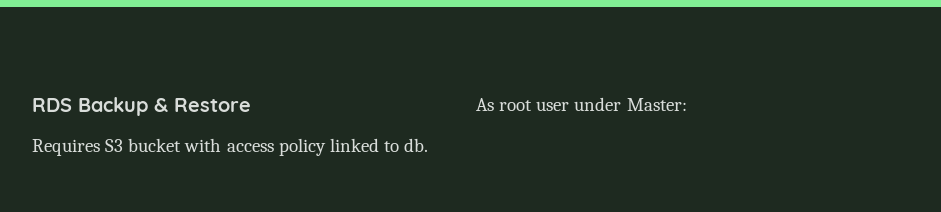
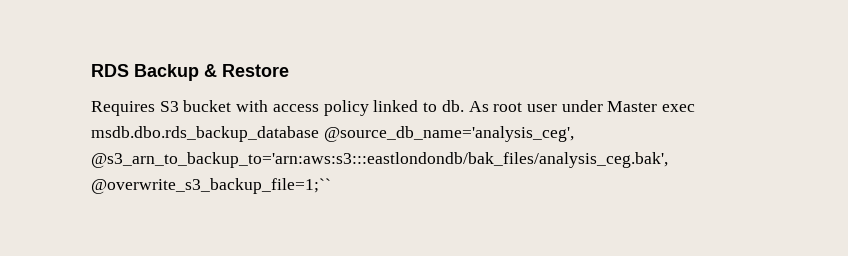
[626,98,687,111] Master: -> [607,101,696,112] [91,126,574,142] [91,152,668,168] [91,178,331,194] Master exec msdb.dbo.rds_backup_database @source_db_name='analysis_ceg', @s3_arn_to_backup_to='arn:aws:s3:::eastlondondb/bak_files/analysis_ceg.bak', @overwrite_s3_backup_file=1;``

